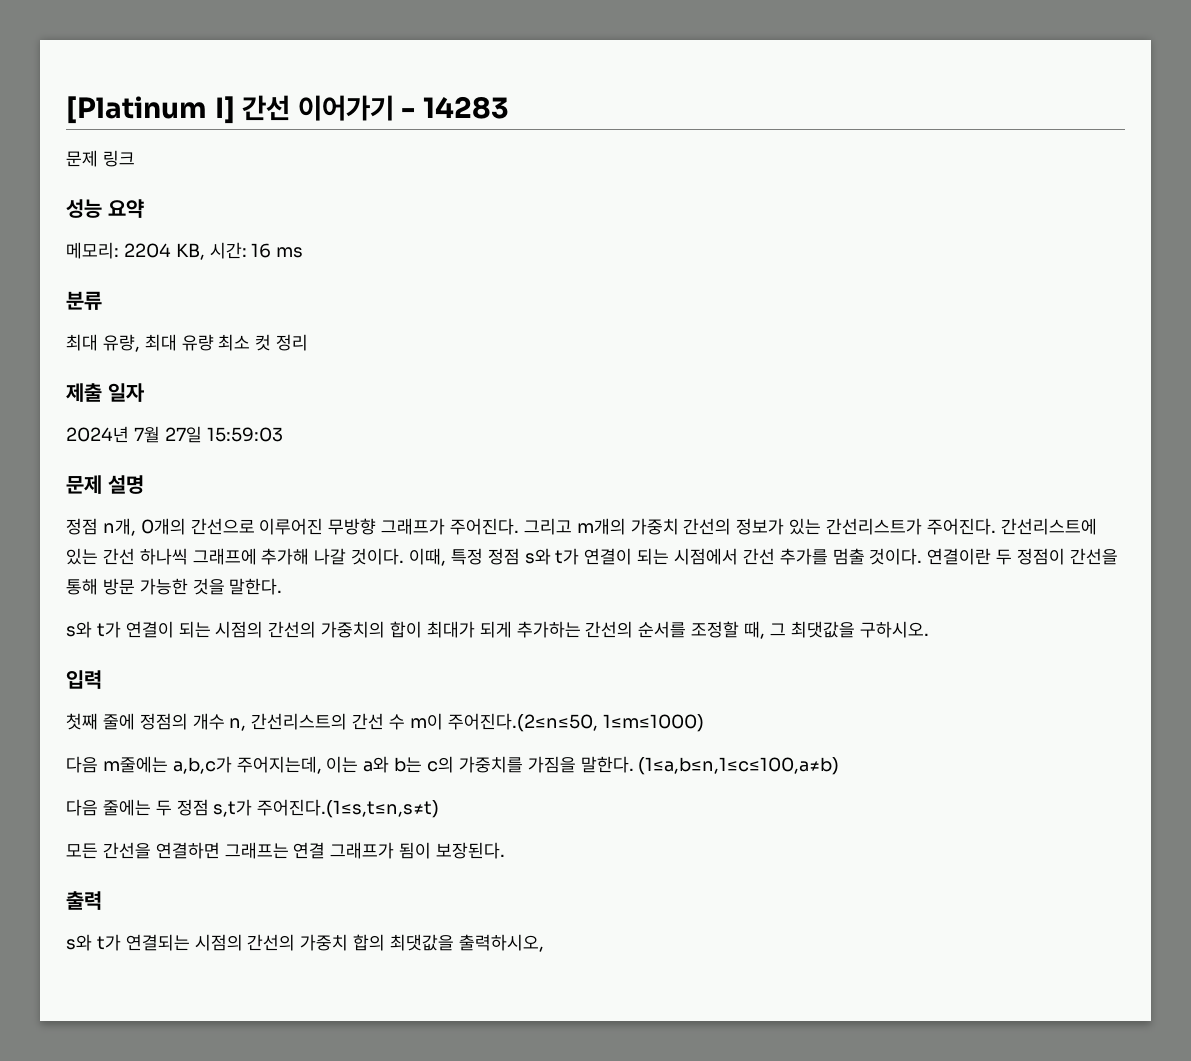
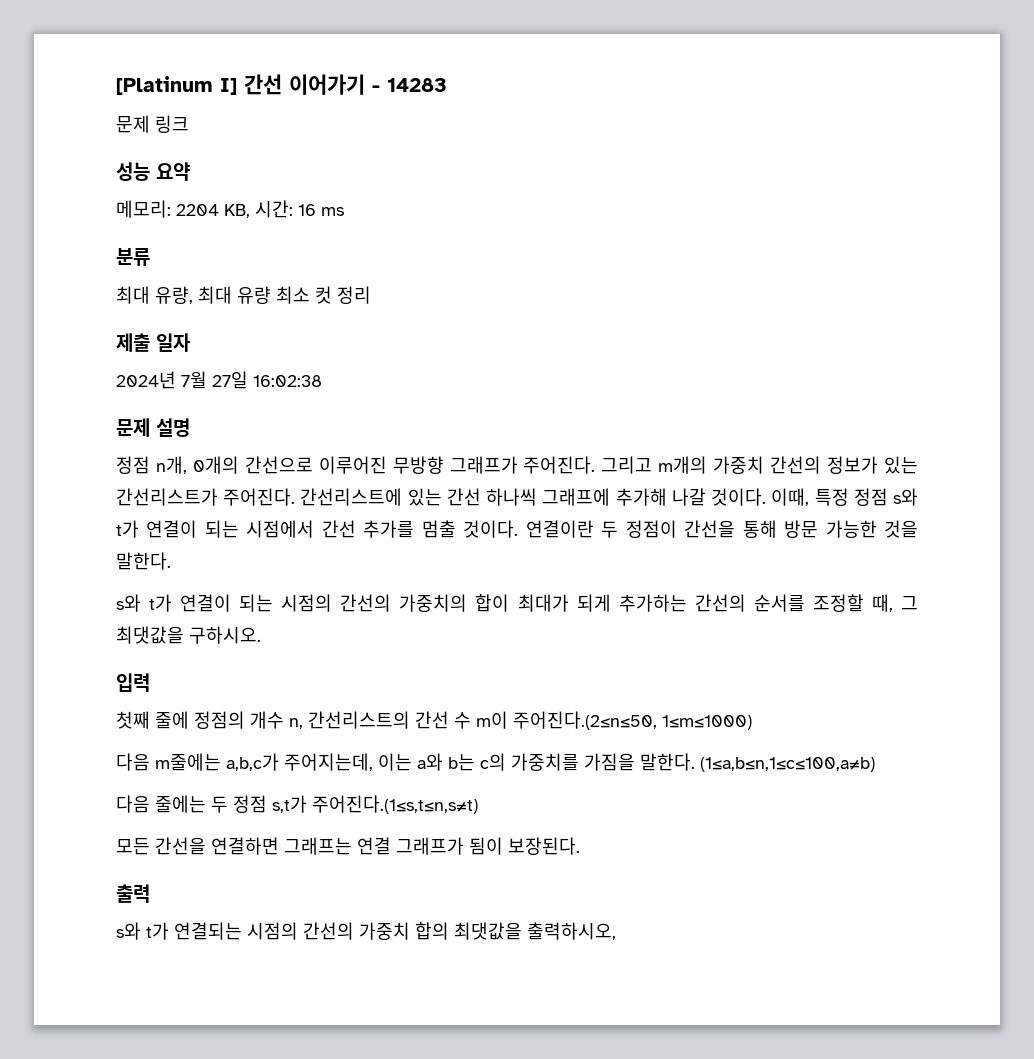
[206,427,283,442] 15:59:03 -> [253,375,322,387] 16:02:38

